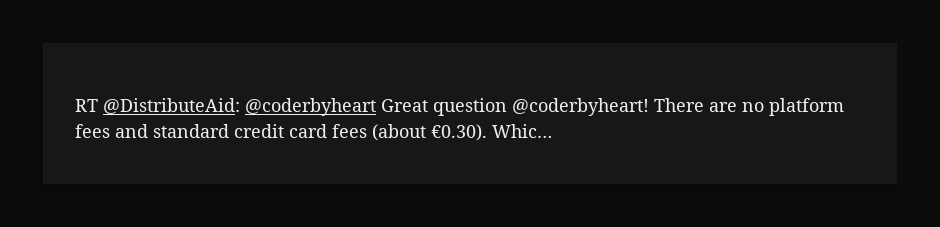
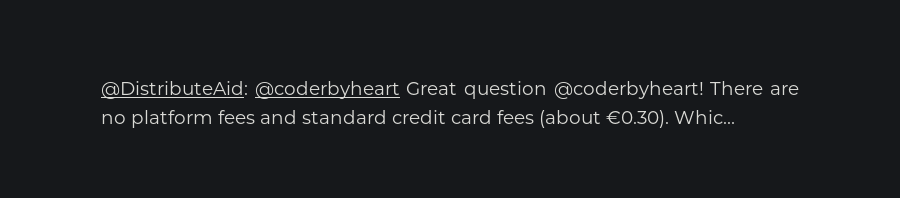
[75,99,98,112] RT -> (101, 90) none

